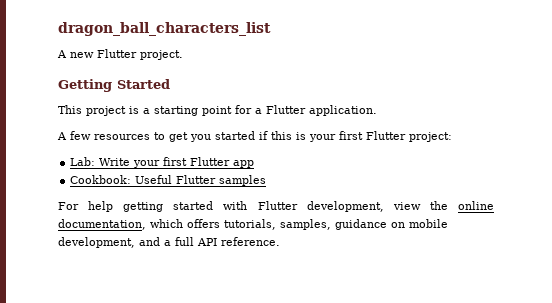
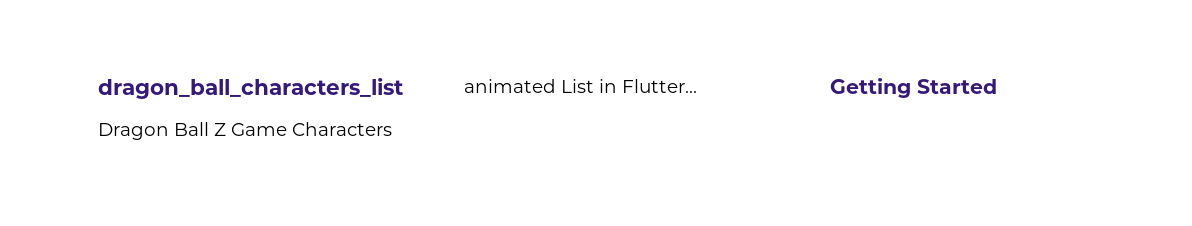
[57,49,183,60] [58,79,170,92] [58,105,377,116] [57,131,452,142] [70,157,255,168] [70,175,267,186] [58,201,494,212] [58,219,448,230] [58,237,280,248] A new Flutter project. // Getting Started // This project is a starting point for a Flutter application. // A few resources to get you started if this is your first Flutter project: // Lab: Write your first Flutter app // Cookbook: Useful Flutter samples // For help getting started with Flutter development, view the online documentation, which offers tutorials, samples, guidance on mobile development, and a full API reference. -> [98,122,392,140] [464,79,697,93] [830,78,997,98] Dragon Ball Z Game Characters animated List in Flutter... // Getting Started

